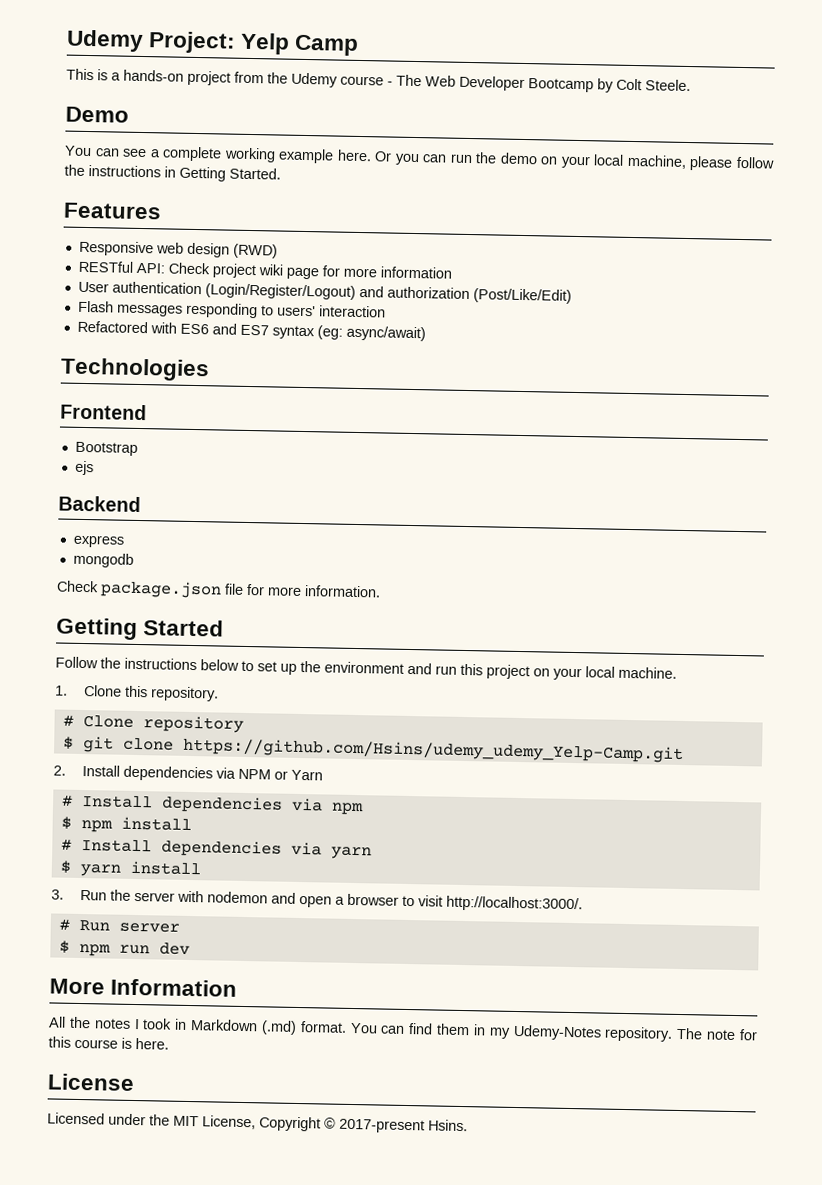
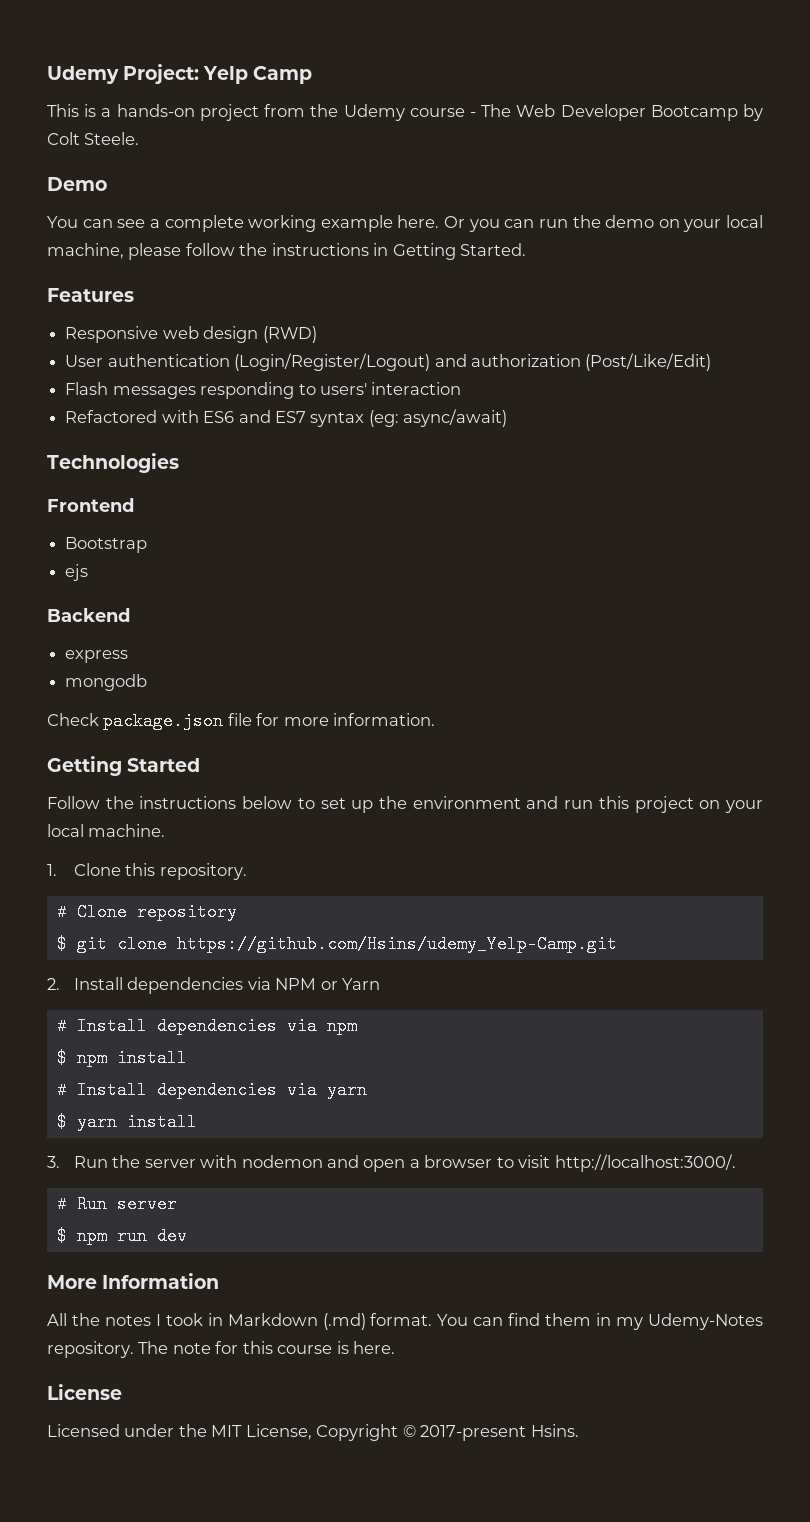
[77,260,452,280] // RESTful API: Check project wiki page for more information -> (317, 334) none
[182,737,684,764] https://github.com/Hsins/udemy_udemy_Yelp-Camp.git -> [176,935,617,953] https://github.com/Hsins/udemy_Yelp-Camp.git

